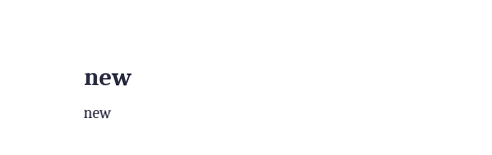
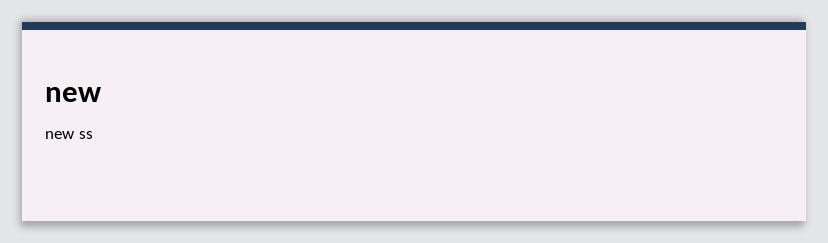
(112, 114) none -> [78,131,93,139] ss

